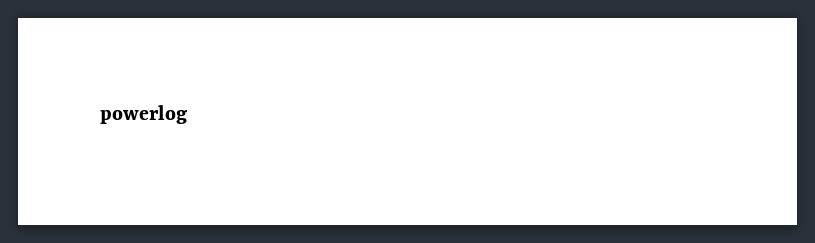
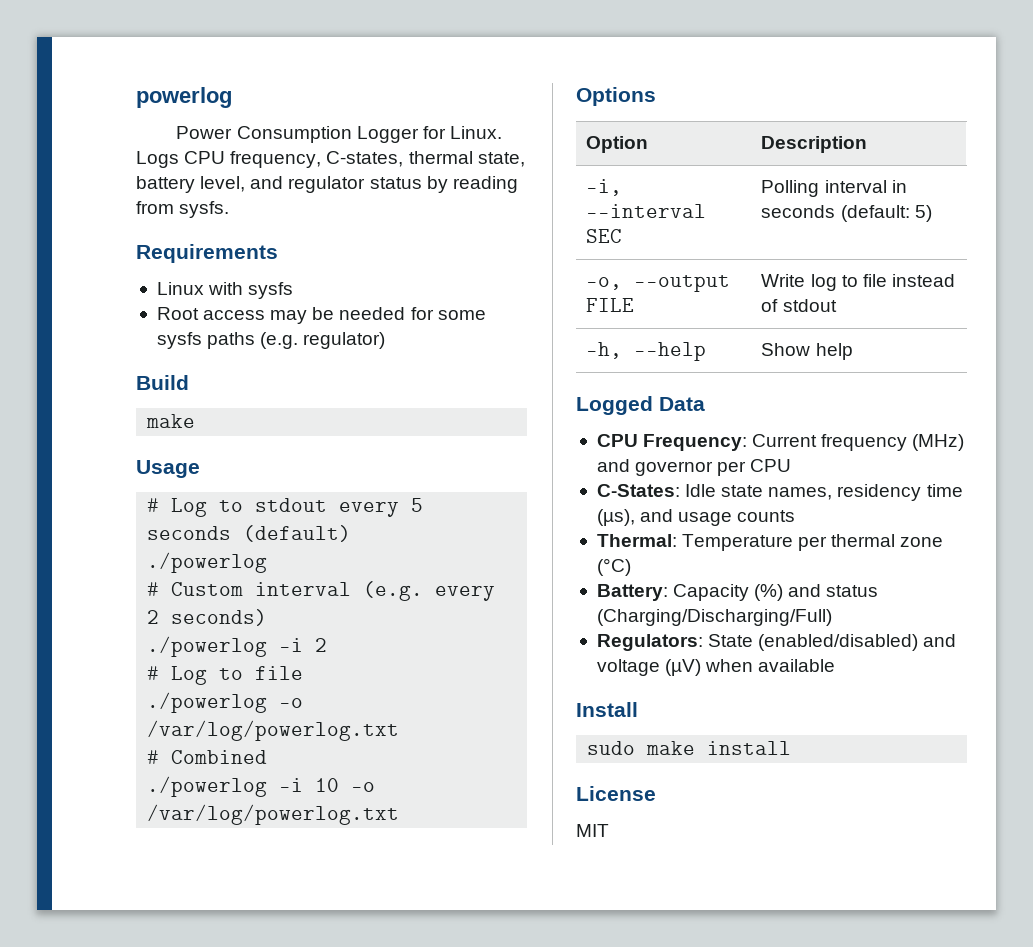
(187, 114) none -> [176,126,502,143] [136,151,525,168] [136,176,518,193] [136,201,230,218] [136,244,278,263] [156,282,294,299] [156,307,486,324] [156,332,386,349] [136,375,189,390] [146,414,196,428] [136,460,200,478] [147,498,424,517] [147,525,352,542] [147,552,268,573] [147,581,496,601] [147,609,268,626] [147,636,328,657] [147,666,304,685] [147,692,304,713] [147,720,400,741] [147,750,268,764] [147,776,376,797] [147,804,400,825] [576,87,656,106] [586,136,649,153] [761,136,868,153] [586,179,623,196] [586,204,707,218] [586,229,623,243] [761,180,907,197] [761,205,932,222] [586,275,731,292] [586,298,635,312] [761,274,956,291] [761,299,837,312] [586,342,707,361] [761,343,853,360] [576,396,705,415] [596,434,965,451] [596,459,792,476] [596,484,963,501] [596,509,796,526] [596,534,944,551] [596,558,631,576] [596,584,879,601] [596,609,832,626] [596,634,957,651] [596,659,836,676] [576,702,638,717] [587,741,792,755] [576,786,656,801] [576,824,609,837] // Power Consumption Logger for Linux. Logs CPU frequency, C-states, thermal state, battery level, and regulator status by reading from sysfs. // Requirements // Linux with sysfs // Root access may be needed for some sysfs paths (e.g. regulator) // Build // make // Usage // # Log to stdout every 5 seconds (default) // ./powerlog // # Custom interval (e.g. every 2 seconds) // ./powerlog -i 2 // # Log to file // ./powerlog -o /var/log/powerlog.txt // # Combined // ./powerlog -i 10 -o /var/log/powerlog.txt // Options // Option | Description // -i, --interval SEC | Polling interval in seconds (default: 5) // -o, --output FILE | Write log to file instead of stdout // -h, --help | Show help // Logged Data // CPU Frequency: Current frequency (MHz) and governor per CPU // C-States: Idle state names, residency time (µs), and usage counts // Thermal: Temperature per thermal zone (°C) // Battery: Capacity (%) and status (Charging/Discharging/Full) // Regulators: State (enabled/disabled) and voltage (µV) when available // Install // sudo make install // License // MIT

